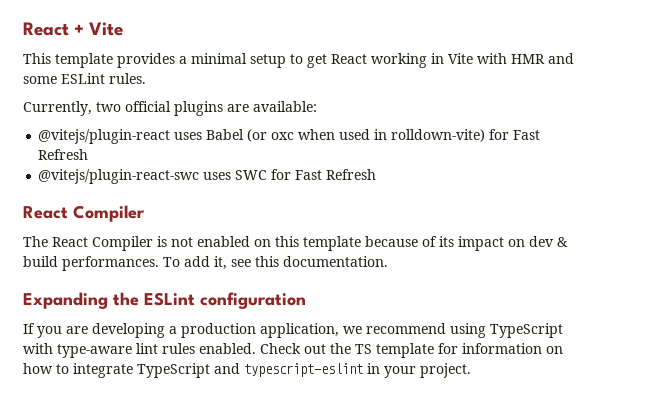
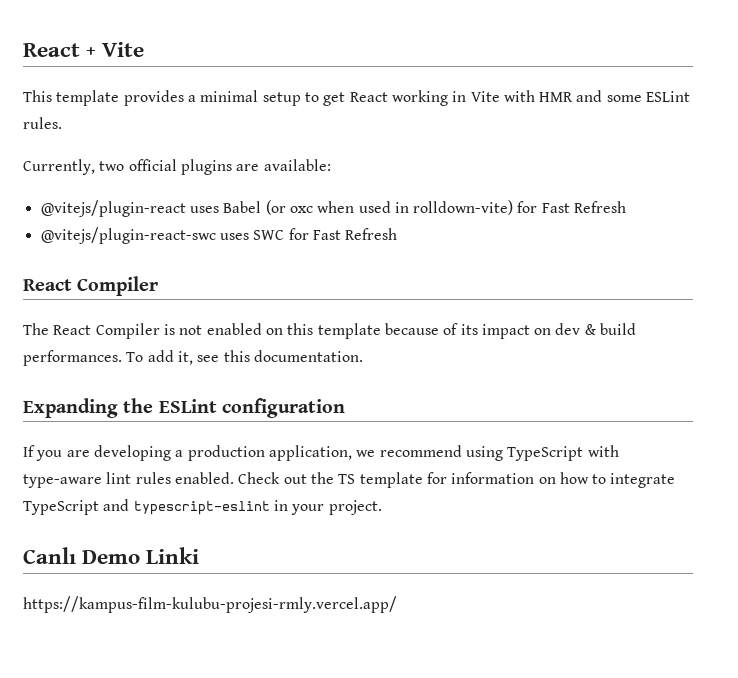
(471, 370) none -> [23,547,200,564] [23,596,397,613] // Canlı Demo Linki // https://kampus-film-kulubu-projesi-rmly.vercel.app/

